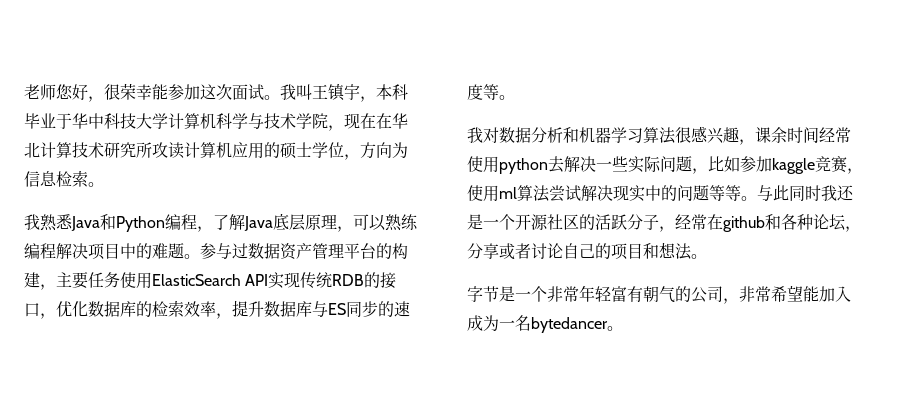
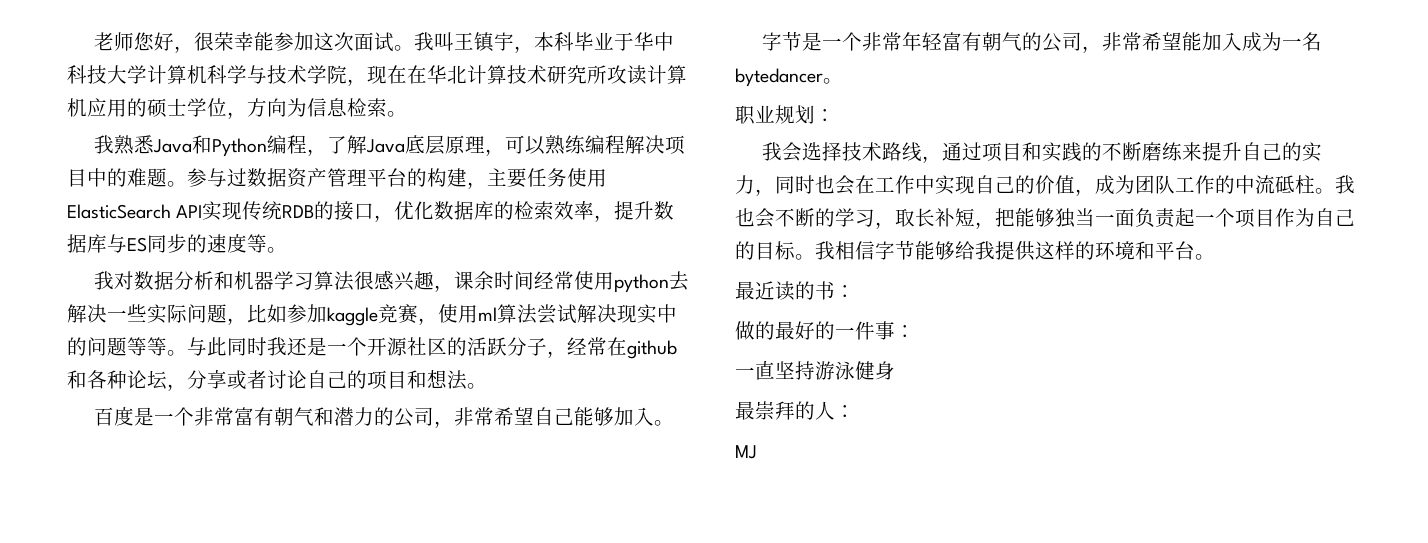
(707, 256) none -> [94,407,675,428] // 百度是一个非常富有朝气和潜力的公司，非常希望自己能够加入。
(623, 328) none -> [735,105,835,125] [762,142,1323,163] [735,175,1355,196] [735,208,1355,229] [735,240,1215,261] [735,281,855,301] [735,321,915,340] [735,360,895,380] [735,401,855,420] [735,445,757,459] // 职业规划： // 我会选择技术路线，通过项目和实践的不断磨练来提升自己的实力，同时也会在工作中实现自己的价值，成为团队工作的中流砥柱。我也会不断的学习，取长补短，把能够独当一面负责起一个项目作为自己的目标。我相信字节能够给我提供这样的环境和平台。 // 最近读的书： // 做的最好的一件事： // 一直坚持游泳健身 // 最崇拜的人： // MJ

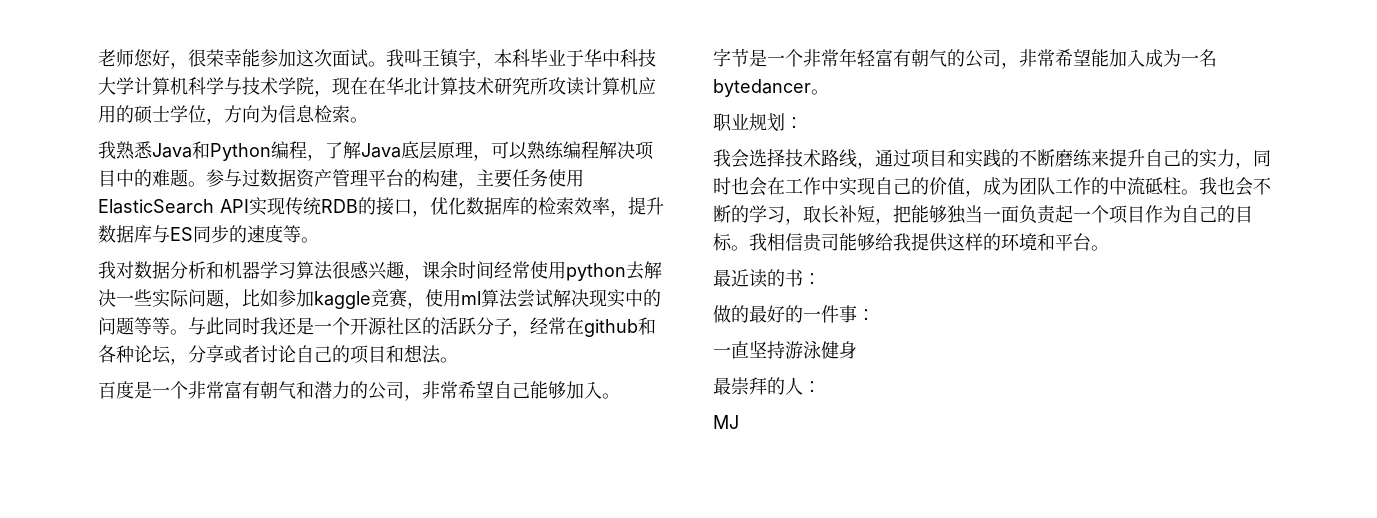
[875,240,915,260] 字节 -> [803,233,839,252] 贵司

